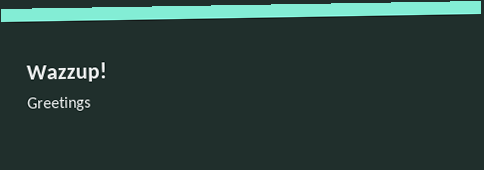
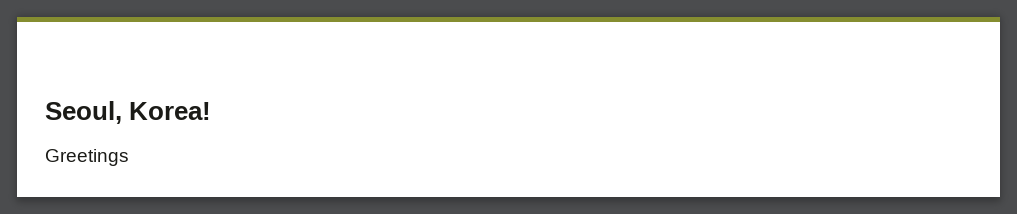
[26,62,107,83] Wazzup! -> [45,101,212,124] Seoul, Korea!

